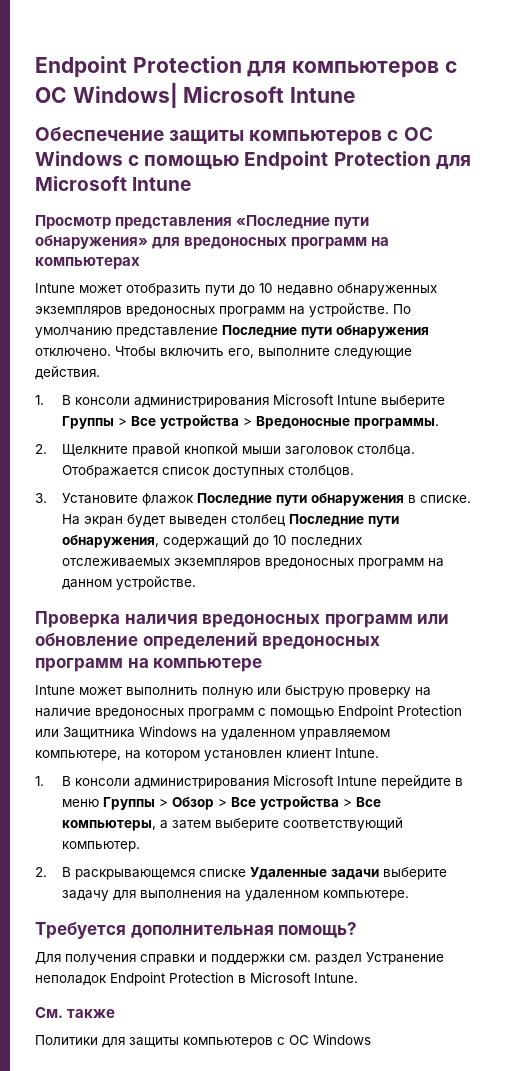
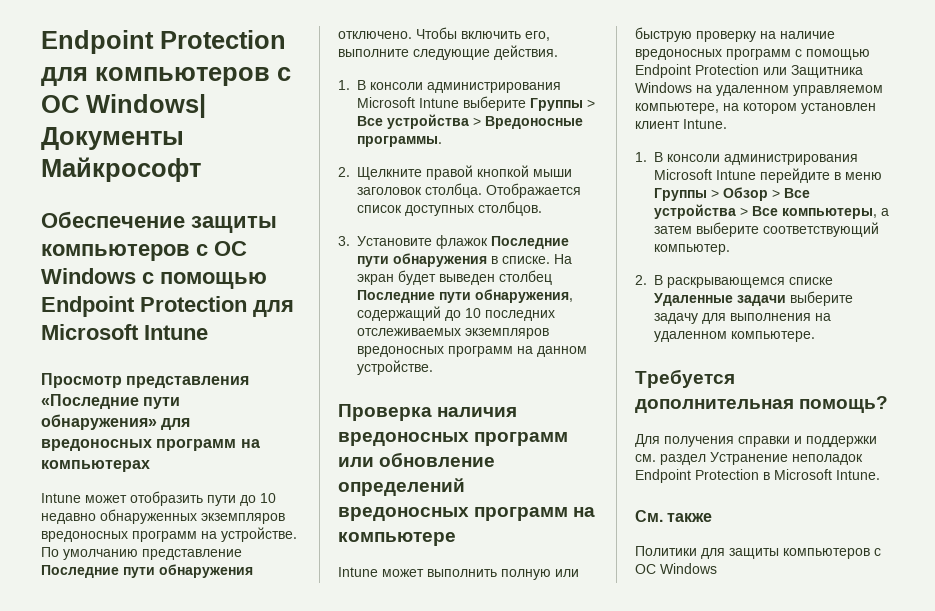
[183,86,357,103] Microsoft Intune -> [41,127,184,150] [41,157,201,182] Документы Майкрософт

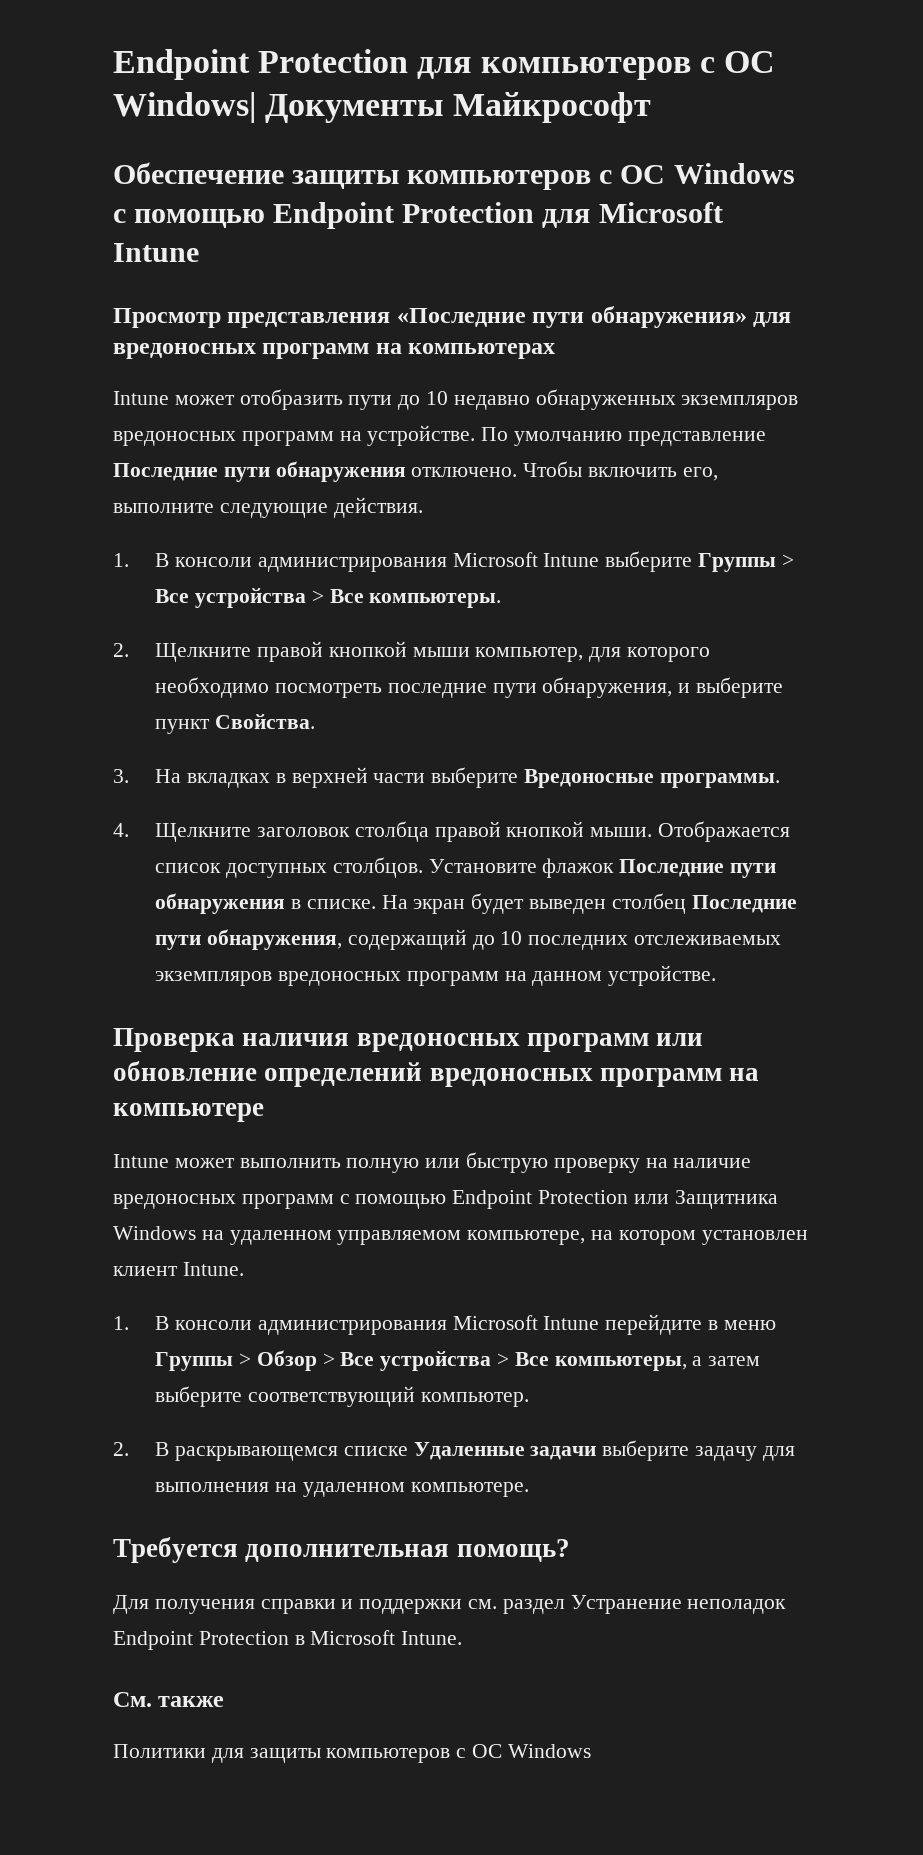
[485,116,583,129] [357,136,442,147] Вредоносные программы. -> [329,589,502,608] Все компьютеры.
[357,183,482,198] заголовок столбца. -> [475,647,710,662] [155,677,783,698] [155,714,315,734] [113,767,780,788] [113,821,653,842] компьютер, для которого необходимо посмотреть последние пути обнаружения, и выберите пункт Свойства. // 3. На вкладках в верхней части выберите Вредоносные программы. // 4. Щелкните заголовок столбца правой кнопкой мыши.
[338,236,350,246] // 3. -> (423, 867) none

